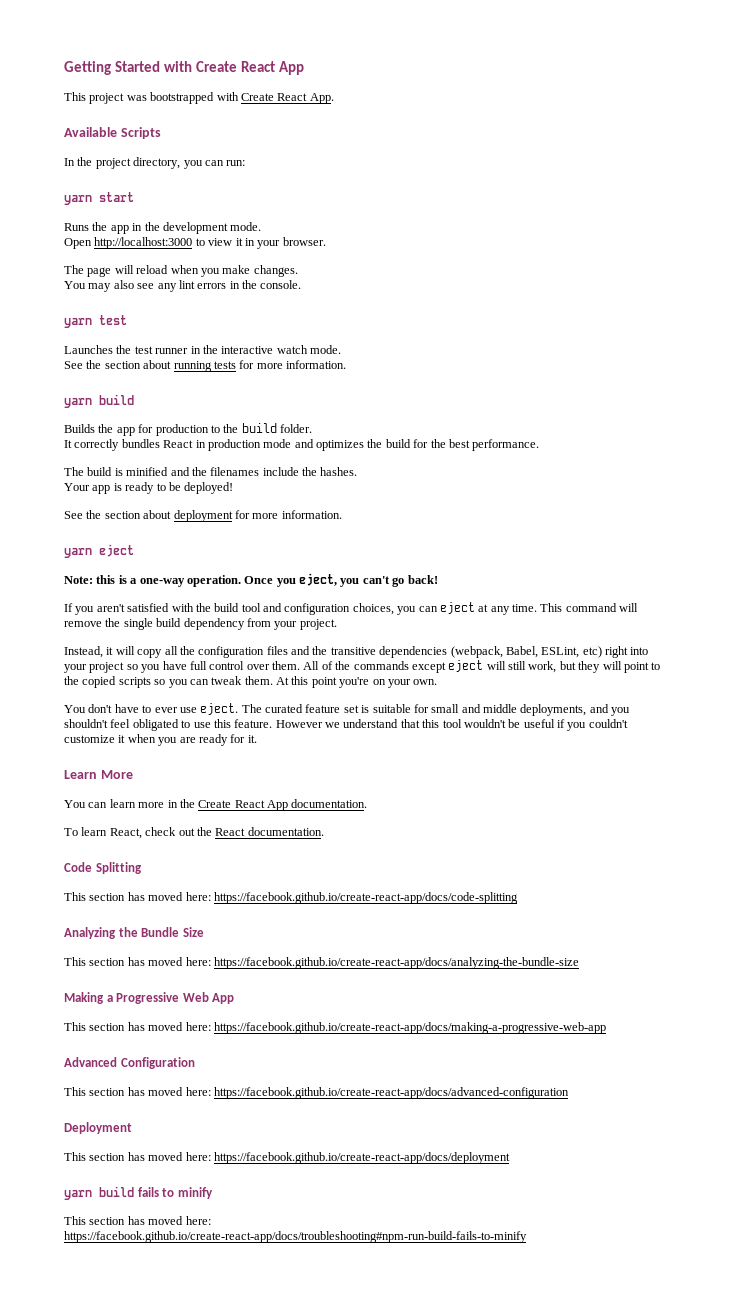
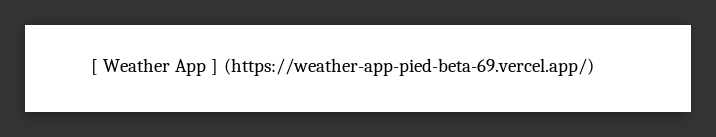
[64,61,304,75] [64,92,334,104] [64,127,161,139] [64,157,246,169] [64,192,134,205] [64,222,262,234] [64,237,326,249] [64,265,298,277] [64,280,302,292] [64,315,127,328] [64,345,341,354] [64,360,346,372] [64,394,134,408] [64,423,312,436] [64,439,540,451] [64,467,358,476] [64,482,234,494] [64,510,342,522] [64,544,134,558] [64,573,438,587] [64,602,639,615] [64,618,337,630] [64,646,649,658] [64,660,661,673] [64,676,438,688] [64,703,631,716] [64,719,628,731] [64,734,257,746] [64,770,133,779] [64,799,368,811] [64,827,324,839] [64,862,142,874] [64,892,518,904] [64,927,204,939] [64,957,579,969] [64,992,235,1004] [64,1022,606,1034] [64,1057,195,1069] [64,1087,569,1099] [64,1122,132,1134] [64,1152,510,1164] [64,1186,213,1200] [64,1216,211,1225] [64,1231,527,1243] Getting Started with Create React App // This project was bootstrapped with Create React App. // Available Scripts // In the project directory, you can run: // yarn start // Runs the app in the development mode. // Open http://localhost:3000 to view it in your browser. // The page will reload when you make changes. // You may also see any lint errors in the console. // yarn test // Launches the test runner in the interactive watch mode. // See the section about running tests for more information. // yarn build // Builds the app for production to the build folder. // It correctly bundles React in production mode and optimizes the build for the best performance. // The build is minified and the filenames include the hashes. // Your app is ready to be deployed! // See the section about deployment for more information. // yarn eject // Note: this is a one-way operation. Once you eject, you can't go back! // If you aren't satisfied with the build tool and configuration choices, you can eject at any time. This command will remove the single build dependency from your project. // Instead, it will copy all the configuration files and the transitive dependencies (webpack, Babel, ESLint, etc) right into your project so you have full control over them. All of the commands except eject will still work, but they will point to the copied scripts so you can tweak them. At this point you're on your own. // You don't have to ever use eject. The curated feature set is suitable for small and middle deployments, and you shouldn't feel obligated to use this feature. However we understand that this tool wouldn't be useful if you couldn't customize it when you are ready for it. // Learn More // You can learn more in the Create React App documentation. // To learn React, check out the React documentation. // Code Splitting // This section has moved here: https://facebook.github.io/create-react-app/docs/code-splitting // Analyzing the Bundle Size // This section has moved here: https://facebook.github.io/create-react-app/docs/analyzing-the-bundle-size // Making a Progressive Web App // This section has moved here: https://facebook.github.io/create-react-app/docs/making-a-progressive-web-app // Advanced Configuration // This section has moved here: https://facebook.github.io/create-react-app/docs/advanced-configuration // Deployment // This section has moved here: https://facebook.github.io/create-react-app/docs/deployment // yarn build fails to minify // This section has moved here: https://facebook.github.io/create-react-app/docs/troubleshooting#npm-run-build-fails-to-minify -> [91,58,594,76] [ Weather App ] (https://weather-app-pied-beta-69.vercel.app/)

